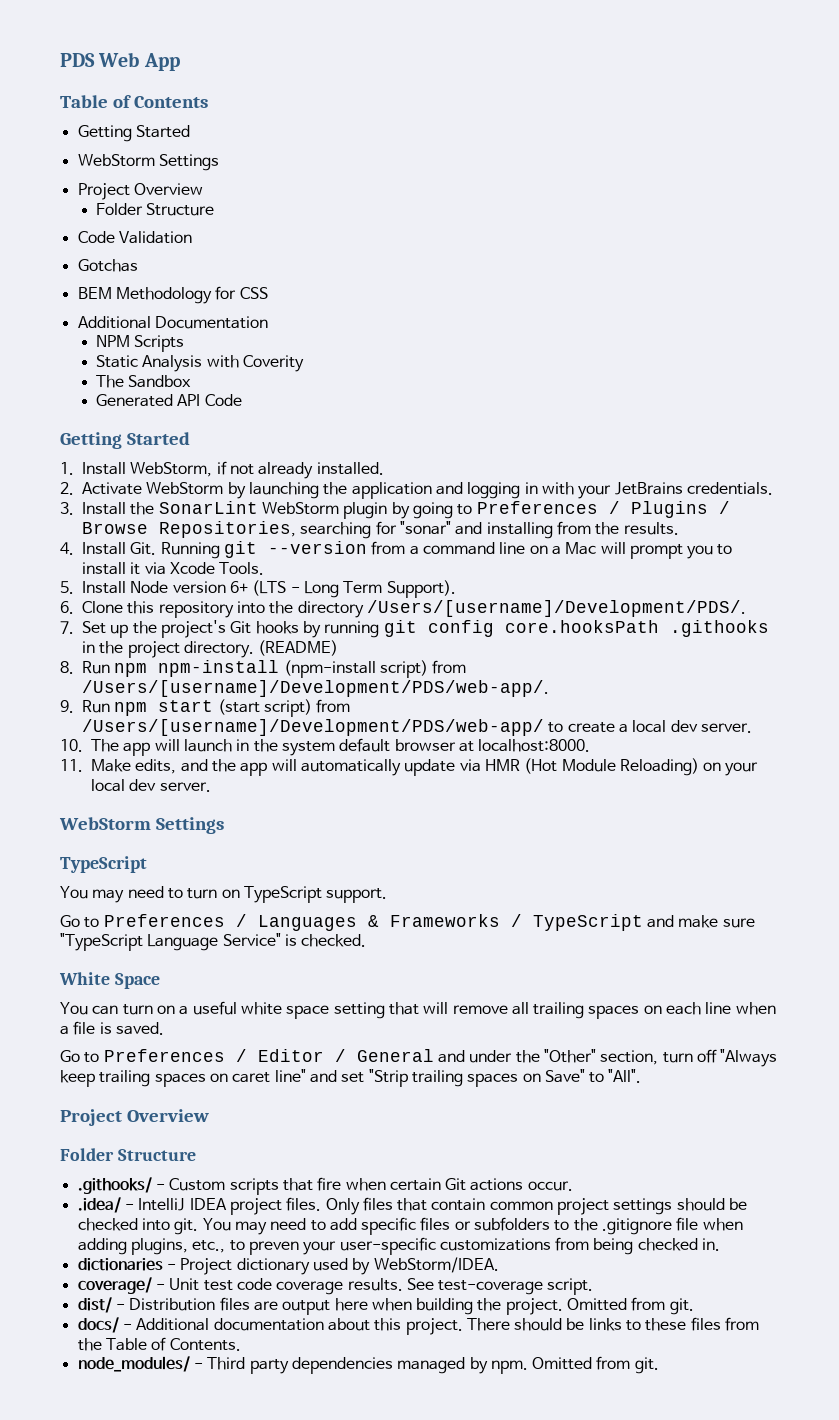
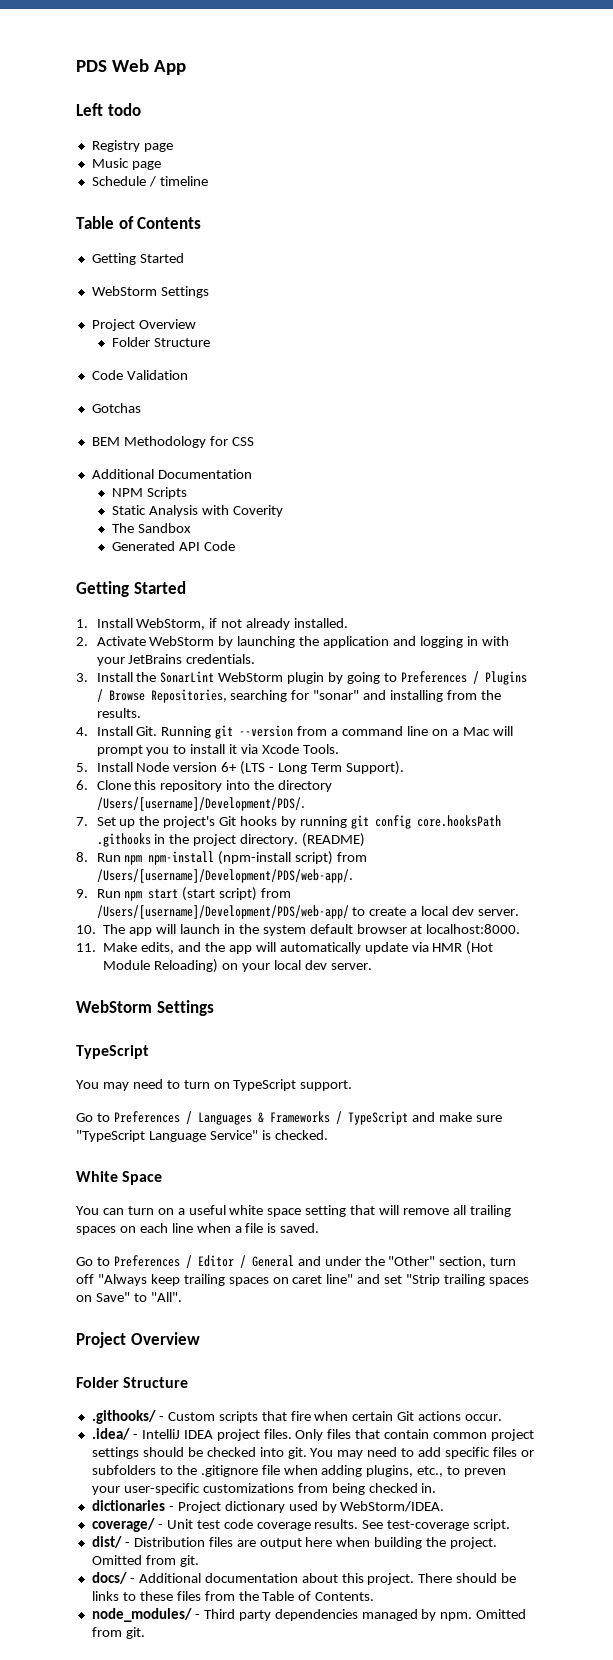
(180, 62) none -> [76,103,141,116] [91,140,173,152] [91,158,161,170] [91,176,208,187] // Left todo // Registry page // Music page // Schedule / timeline

